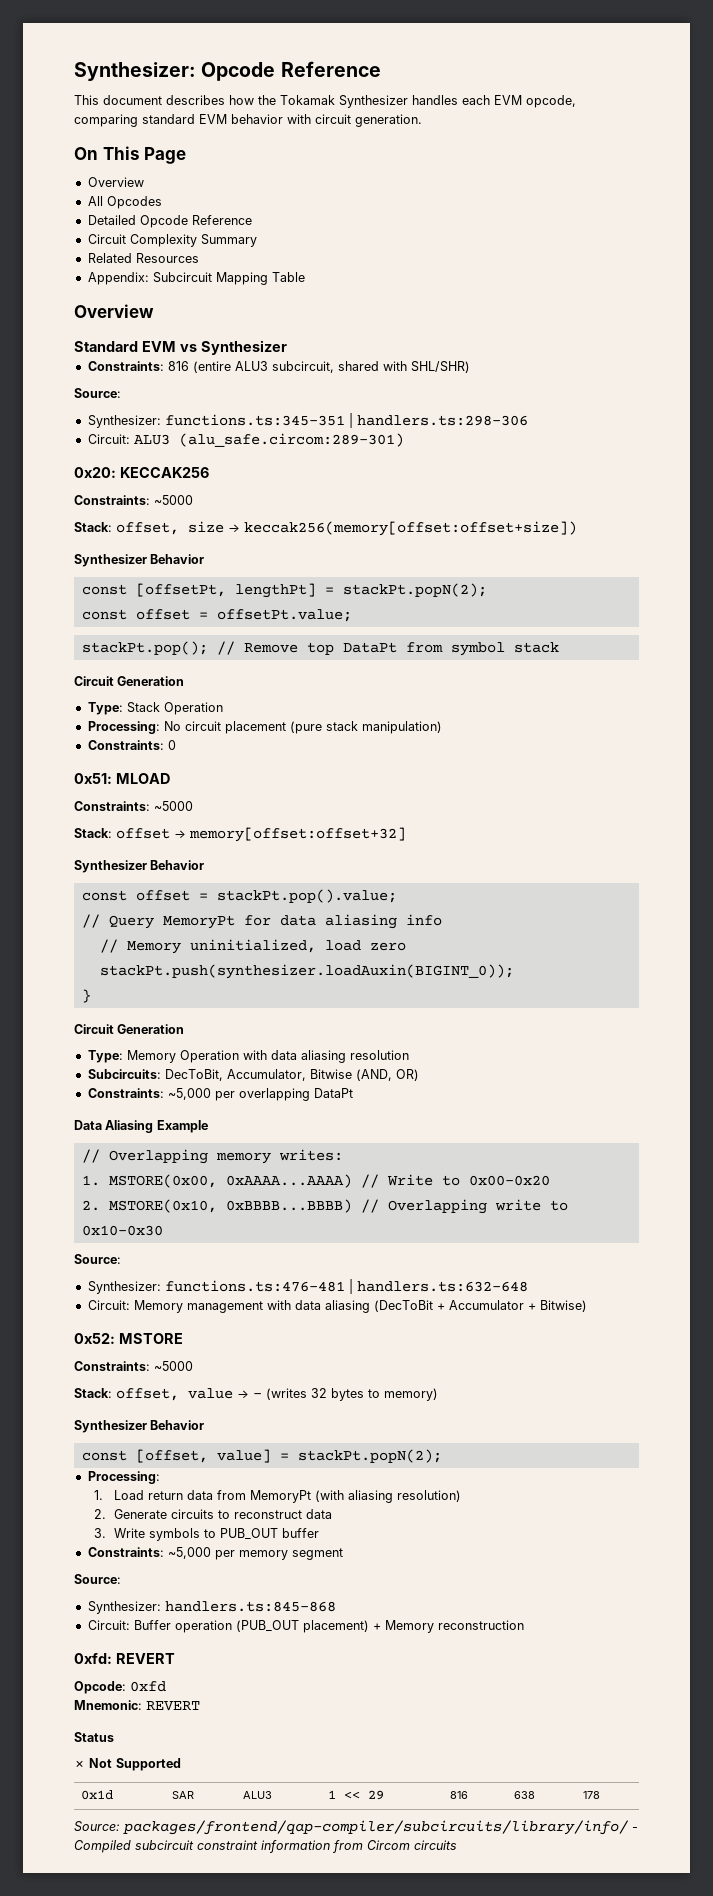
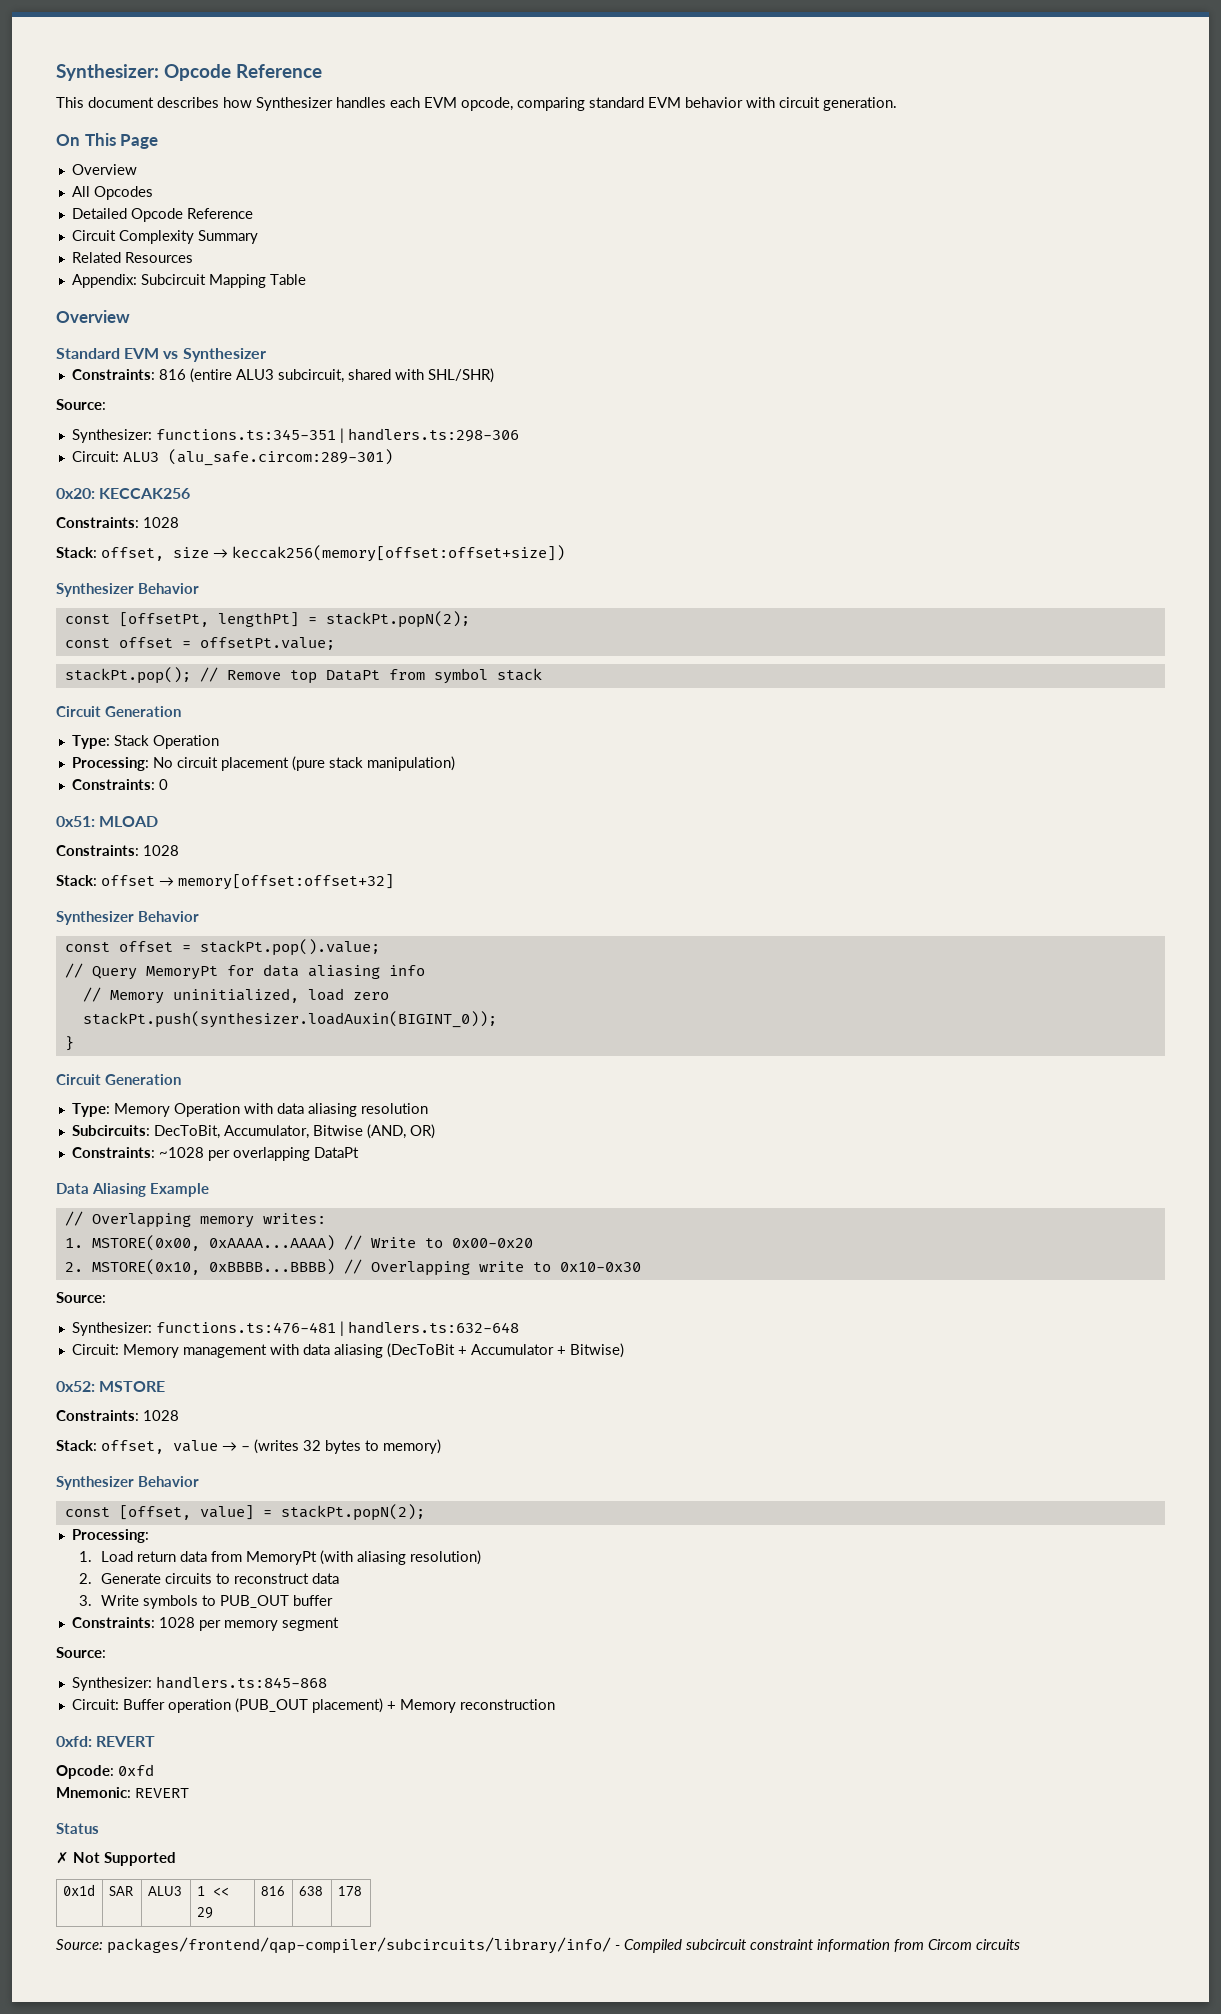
[258,95,335,105] the Tokamak -> (252, 102) none
[154,495,193,505] ~5000 -> [143,517,179,528] 1028
[154,801,193,811] ~5000 -> [143,845,179,856] 1028
[167,1088,211,1100] ~5,000 -> [158,1147,204,1158] ~1028
[154,1361,193,1371] ~5000 -> [143,1410,179,1421] 1028
[167,1547,211,1559] ~5,000 -> [158,1617,195,1628] 1028

